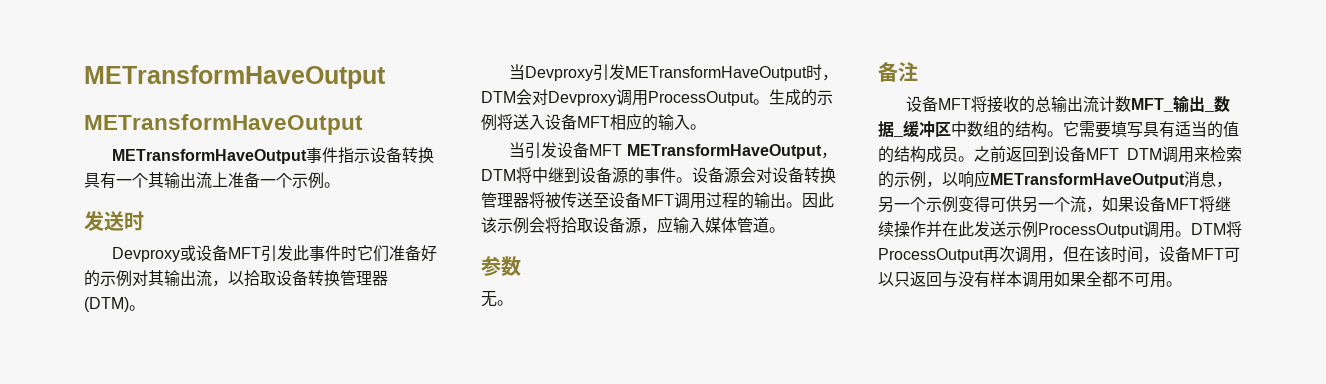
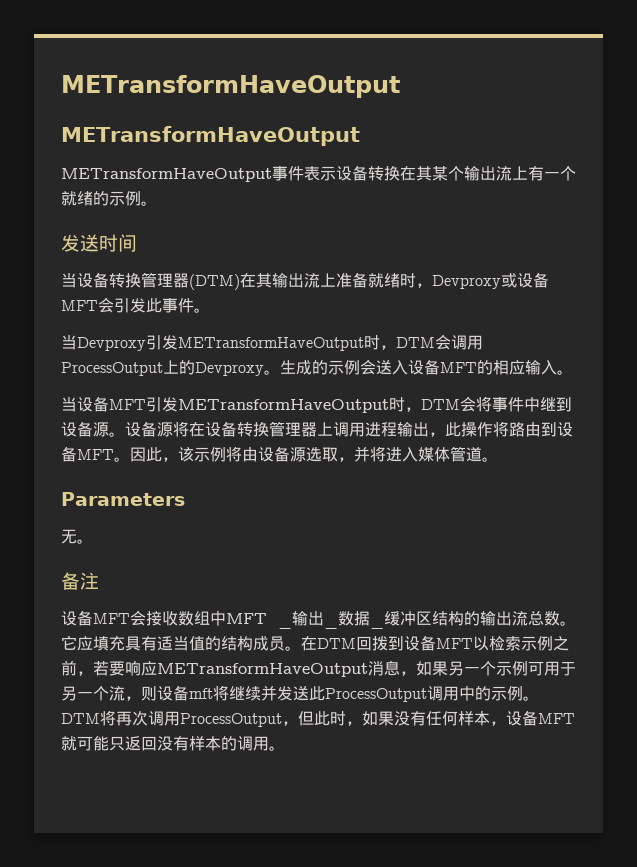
[338,147,355,164] 指 -> [304,166,320,181] 表
[84,172,340,189] [84,211,144,231] [112,245,438,262] [84,270,276,287] 具有一个其输出流上准备一个示例。 // 发送时 // Devproxy或设备MFT引发此事件时它们准备好的示例对其输出流，以拾取 -> [400,166,576,181] [61,191,157,206] [61,234,137,252] [61,273,77,288] 在其某个输出流上有一个就绪的示例。 // 发送时间 // 当
(129, 304) none -> [240,272,549,289] [61,297,194,313] 在其输出流上准备就绪时，Devproxy或设备MFT会引发此事件
[532,89,754,106] 对Devproxy调用ProcessOutput -> [451,335,483,350] [61,360,264,376] 调用ProcessOutput上的Devproxy
[497,114,513,130] 将 -> [360,359,376,375] 会
[610,113,658,131] 相应的 -> [477,360,525,375] 的相应
[525,142,837,159] [481,167,532,183] 引发设备MFT METransformHaveOutput，DTM将 -> [77,396,524,413] 设备MFT引发METransformHaveOutput时，DTM会将事件
[628,167,676,184] 的事件 -> (109, 429) none
[740,167,836,184] [481,192,834,209] [481,216,689,234] 会对设备转换管理器将被传送至设备MFT调用过程的输出。因此该示例会将拾取设备源，应输 -> [173,421,573,437] [61,446,402,462] 将在设备转换管理器上调用进程输出，此操作将路由到设备MFT。因此，该示例将由设备源选取，并将进
[481,256,521,276] 参数 -> [61,492,185,506] Parameters
[971,96,1175,113] 将接收的总输出流计数MFT_ -> [130,610,267,626] [278,624,292,629] 会接收数组中MFT _
[951,121,1143,138] 中数组的结构。它需要填写 -> [432,611,576,626] [61,635,125,651] 结构的输出流总数。它应填充
[1207,121,1223,138] 的 -> (189, 643) none
[974,146,1242,163] [878,171,958,188] 之前返回到设备MFT DTM调用来检索的示例，以 -> [301,635,569,651] [61,660,125,676] 在DTM回拨到设备MFT以检索示例之前，若要
(1232, 184) none -> [416,661,448,676] 如果
[958,196,1022,212] 变得可供 -> [528,661,576,676] 可用于
[1102,196,1231,212] [878,221,1175,238] 如果设备MFT将继续操作并在此发送示例ProcessOutput调用 -> [141,685,523,702] 则设备mft将继续并发送此ProcessOutput调用中的示例
[878,248,984,263] ProcessOutput -> (116, 718) none
[1047,246,1240,263] [878,271,1150,288] ，但在该时间，设备MFT可以只返回与没有样本调用如果全都不可 -> [180,710,575,727] [61,736,253,751] ProcessOutput，但此时，如果没有任何样本，设备MFT就可能只返回没有样本的调

